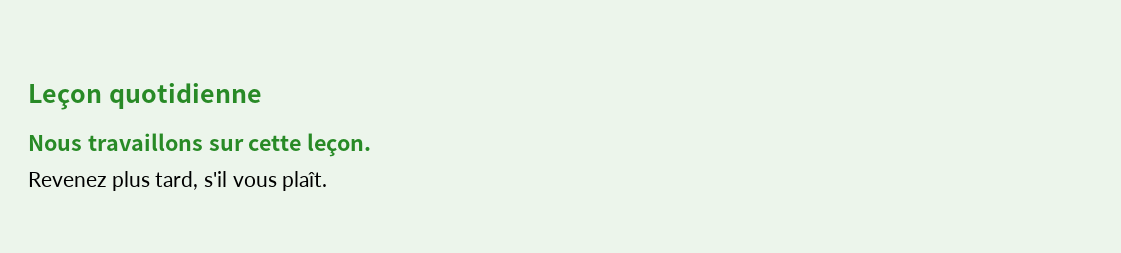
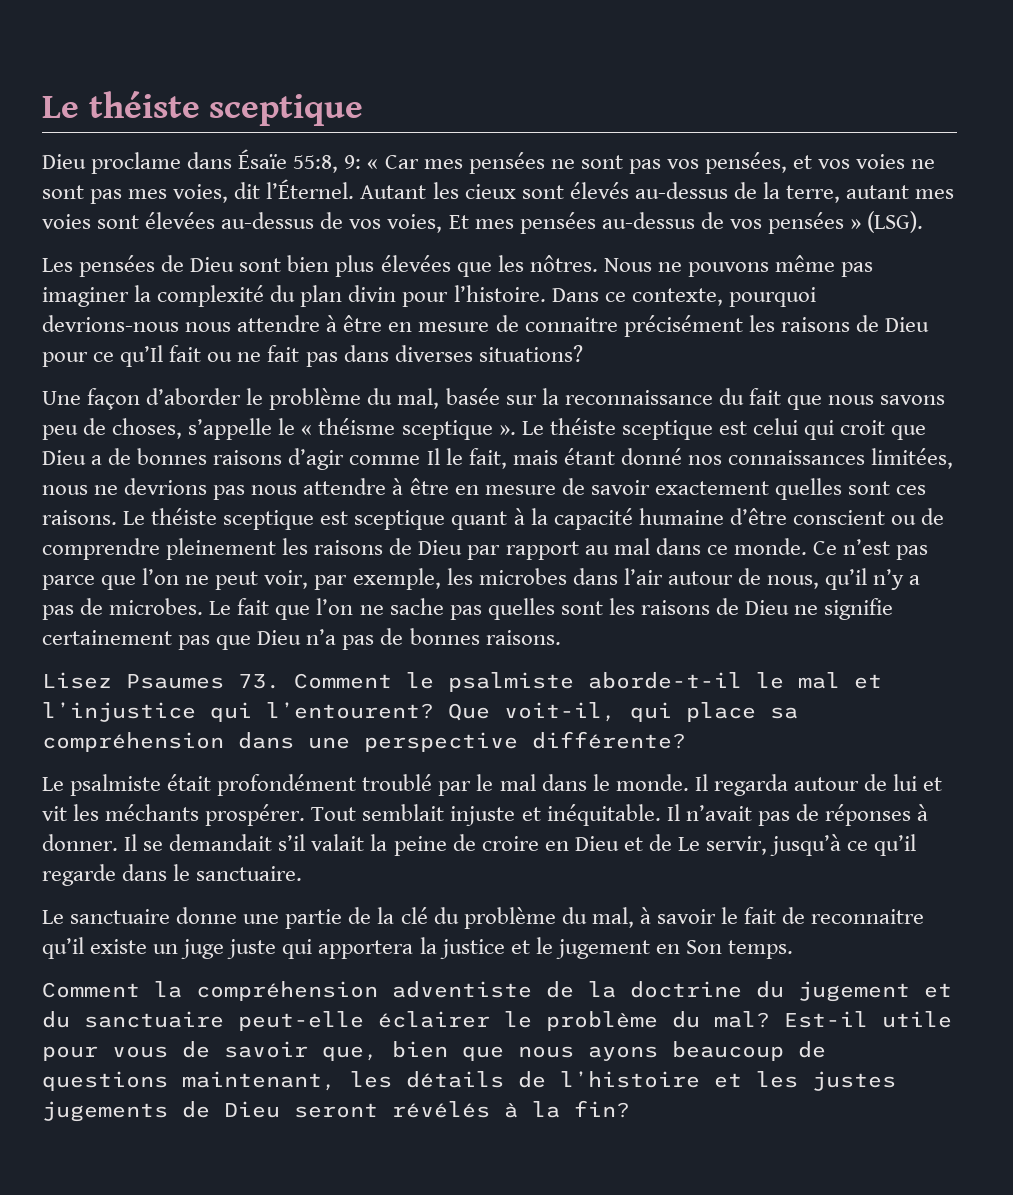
[28,83,262,110] [28,133,372,157] [28,171,328,191] Leçon quotidienne // Nous travaillons sur cette leçon. // Revenez plus tard, s'il vous plaît. -> [42,91,364,126] [42,149,936,174] [42,179,955,204] [42,211,924,234] [42,255,874,277] [42,285,816,307] [42,315,929,337] [42,345,583,367] [42,388,946,410] [42,418,927,440] [42,448,954,470] [42,478,927,500] [42,508,945,530] [42,538,929,560] [42,568,921,590] [42,598,894,620] [42,628,561,650] [42,672,882,692] [42,702,798,722] [42,731,686,752] [42,774,943,796] [42,804,929,826] [42,834,917,856] [42,864,303,886] [42,907,925,929] [42,937,794,959] [42,981,952,1002] [42,1011,952,1031] [42,1041,826,1061] [42,1071,896,1091] [42,1100,630,1122] Le théiste sceptique // Dieu proclame dans Ésaïe 55:8, 9: « Car mes pensées ne sont pas vos pensées, et vos voies ne sont pas mes voies, dit l’Éternel. Autant les cieux sont élevés au-dessus de la terre, autant mes voies sont élevées au-dessus de vos voies, Et mes pensées au-dessus de vos pensées » (LSG). // Les pensées de Dieu sont bien plus élevées que les nôtres. Nous ne pouvons même pas imaginer la complexité du plan divin pour l’histoire. Dans ce contexte, pourquoi devrions-nous nous attendre à être en mesure de connaitre précisément les raisons de Dieu pour ce qu’Il fait ou ne fait pas dans diverses situations? // Une façon d’aborder le problème du mal, basée sur la reconnaissance du fait que nous savons peu de choses, s’appelle le « théisme sceptique ». Le théiste sceptique est celui qui croit que Dieu a de bonnes raisons d’agir comme Il le fait, mais étant donné nos connaissances limitées, nous ne devrions pas nous attendre à être en mesure de savoir exactement quelles sont ces raisons. Le théiste sceptique est sceptique quant à la capacité humaine d’être conscient ou de comprendre pleinement les raisons de Dieu par rapport au mal dans ce monde. Ce n’est pas parce que l’on ne peut voir, par exemple, les microbes dans l’air autour de nous, qu’il n’y a pas de microbes. Le fait que l’on ne sache pas quelles sont les raisons de Dieu ne signifie certainement pas que Dieu n’a pas de bonnes raisons. // Lisez Psaumes 73. Comment le psalmiste aborde-t-il le mal et l’injustice qui l’entourent? Que voit-il, qui place sa compréhension dans une perspective différente? // Le psalmiste était profondément troublé par le mal dans le monde. Il regarda autour de lui et vit les méchants prospérer. Tout semblait injuste et inéquitable. Il n’avait pas de réponses à donner. Il se demandait s’il valait la peine de croire en Dieu et de Le servir, jusqu’à ce qu’il regarde dans le sanctuaire. // Le sanctuaire donne une partie de la clé du problème du mal, à savoir le fait de reconnaitre qu’il existe un juge juste qui apportera la justice et le jugement en Son temps. // Comment la compréhension adventiste de la doctrine du jugement et du sanctuaire peut-elle éclairer le problème du mal? Est-il utile pour vous de savoir que, bien que nous ayons beaucoup de questions maintenant, les détails de l’histoire et les justes jugements de Dieu seront révélés à la fin?

